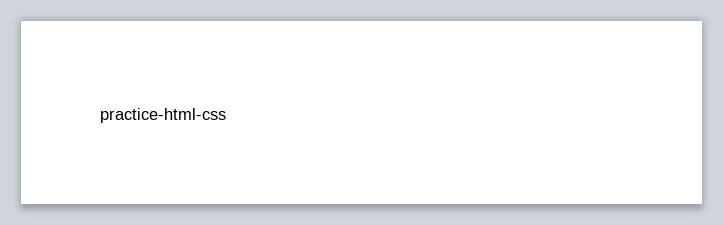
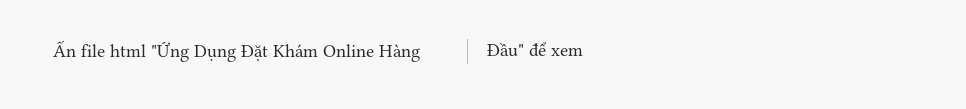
[100,108,226,123] practice-html-css -> [53,40,583,62] Ấn file html "Ứng Dụng Đặt Khám Online Hàng Đầu" để xem

